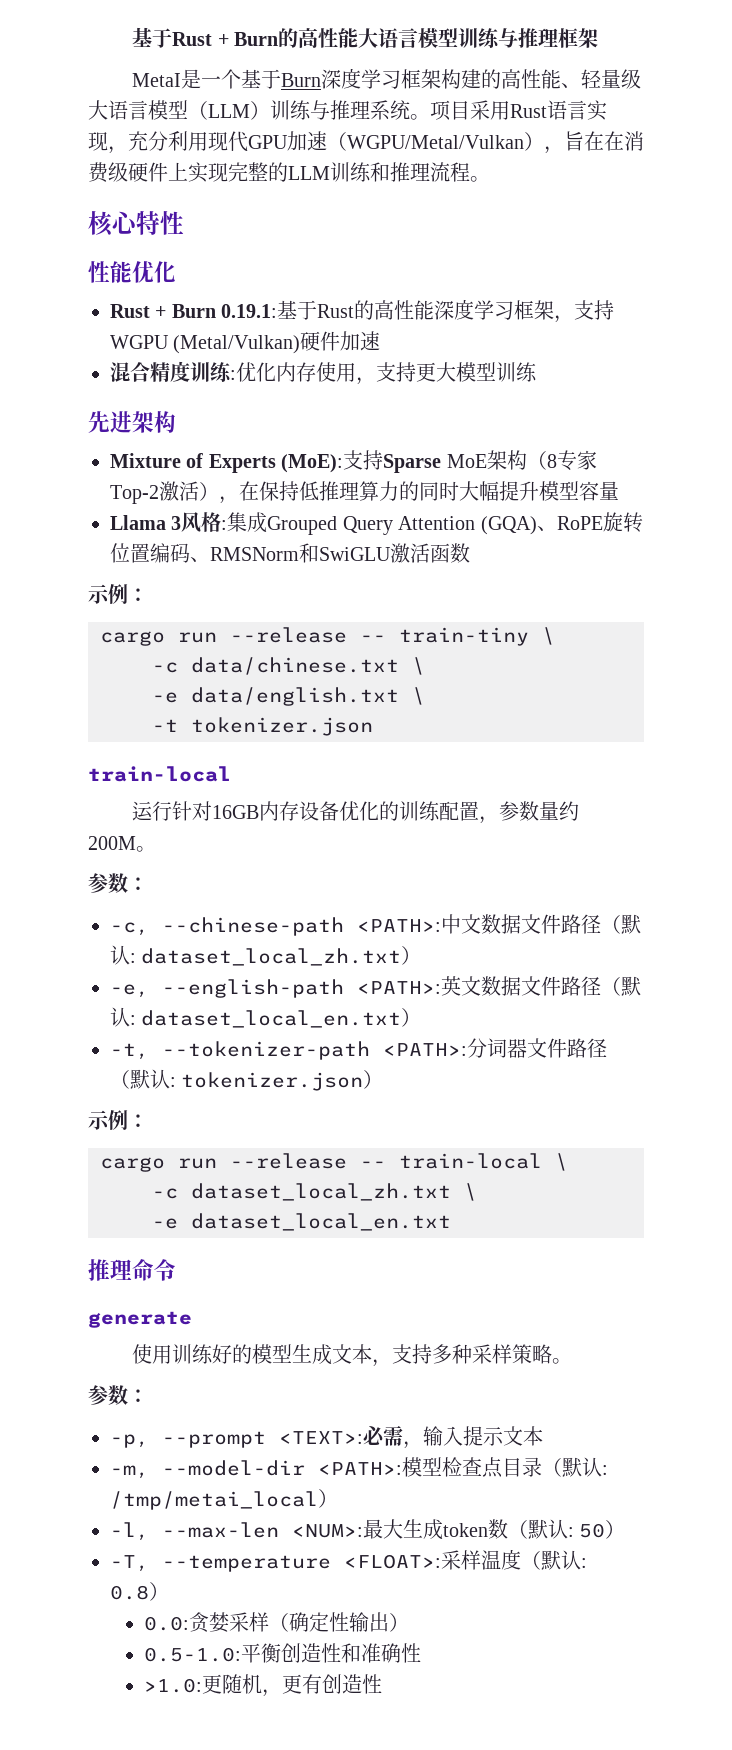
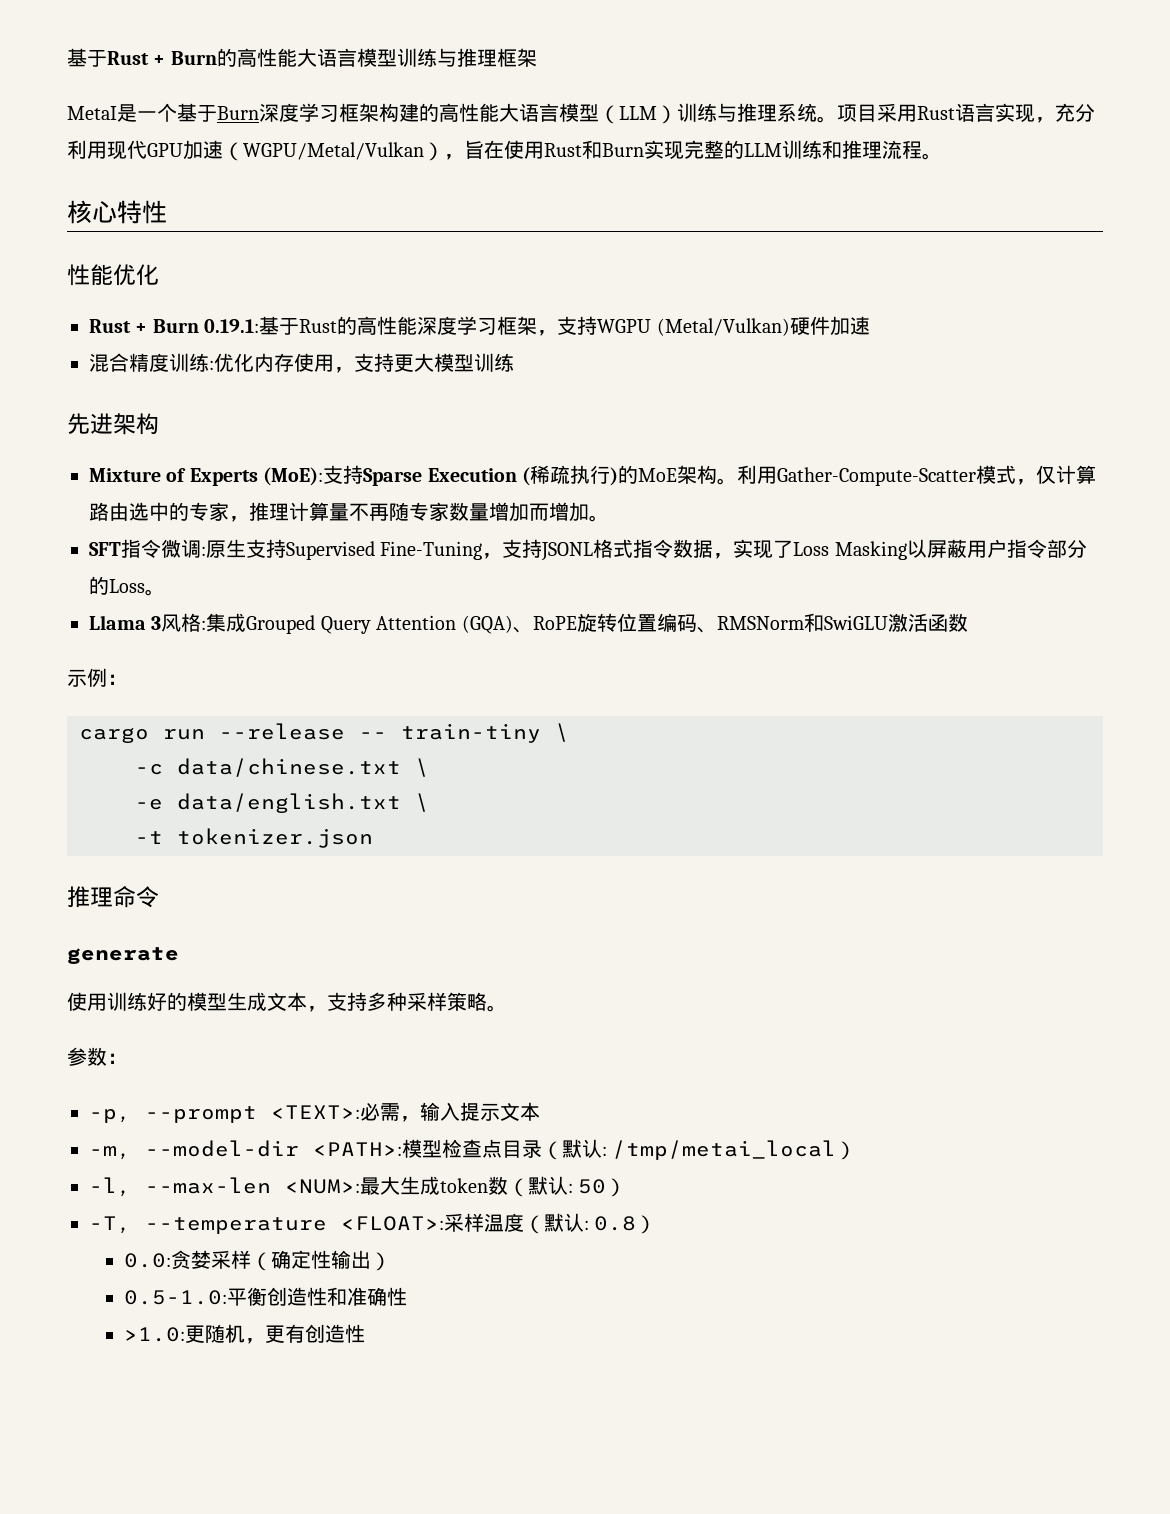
[561,69,642,89] 、轻量级 -> (499, 112) none
[604,131,644,151] [88,162,188,183] 在消费级硬件上 -> [504,140,644,159] 使用Rust和Burn
[446,450,597,471] [110,481,619,504] MoE架构（8专家Top-2激活），在保持低推理算力的同时大幅提升模型容量 -> [427,465,1096,486] [89,502,609,522] [89,539,1087,561] [89,576,165,596] Execution (稀疏执行)的MoE架构。利用Gather-Compute-Scatter模式，仅计算路由选中的专家，推理计算量不再随专家数量增加而增加。 // SFT指令微调:原生支持Supervised Fine-Tuning，支持JSONL格式指令数据，实现了Loss Masking以屏蔽用户指令部分的Loss。
[88,766,231,782] [132,801,580,824] [88,836,156,852] [88,873,148,893] [110,914,641,936] [110,945,422,966] [110,976,641,998] [110,1007,422,1028] [110,1038,607,1060] [110,1069,384,1091] [88,1109,148,1130] [100,1153,568,1172] [152,1183,477,1201] [152,1213,451,1231] // train-local // 运行针对16GB内存设备优化的训练配置，参数量约200M。 // 参数： // -c, --chinese-path <PATH>:中文数据文件路径（默认: dataset_local_zh.txt） // -e, --english-path <PATH>:英文数据文件路径（默认: dataset_local_en.txt） // -t, --tokenizer-path <PATH>:分词器文件路径（默认: tokenizer.json） // 示例： // cargo run --release -- train-local \ // -c dataset_local_zh.txt \ // -e dataset_local_en.txt -> (373, 838) none

